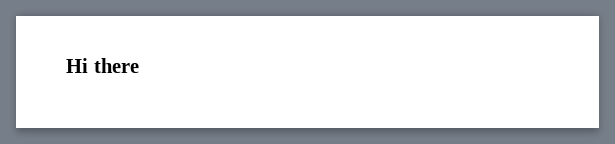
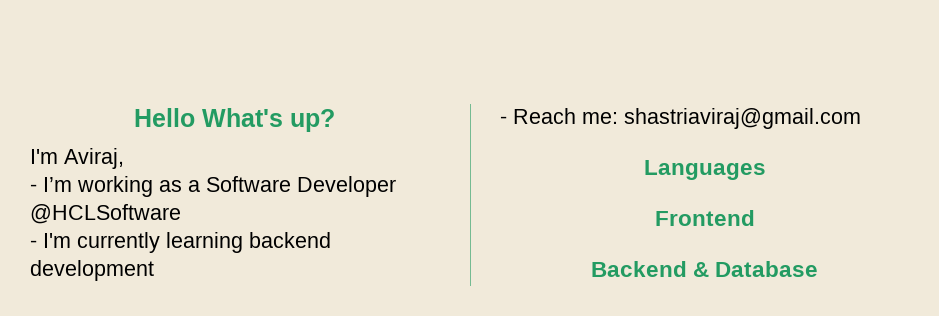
[66,58,139,73] Hi there -> [134,108,335,132] [30,148,124,169] [30,176,396,197] [30,204,181,224] [30,232,331,253] [30,260,154,281] [500,108,861,129] [643,160,766,180] [654,210,755,226] [590,261,819,277] Hello What's up? // I'm Aviraj, // - I’m working as a Software Developer @HCLSoftware // - I'm currently learning backend development // - Reach me: shastriaviraj@gmail.com // Languages // Frontend // Backend & Database

